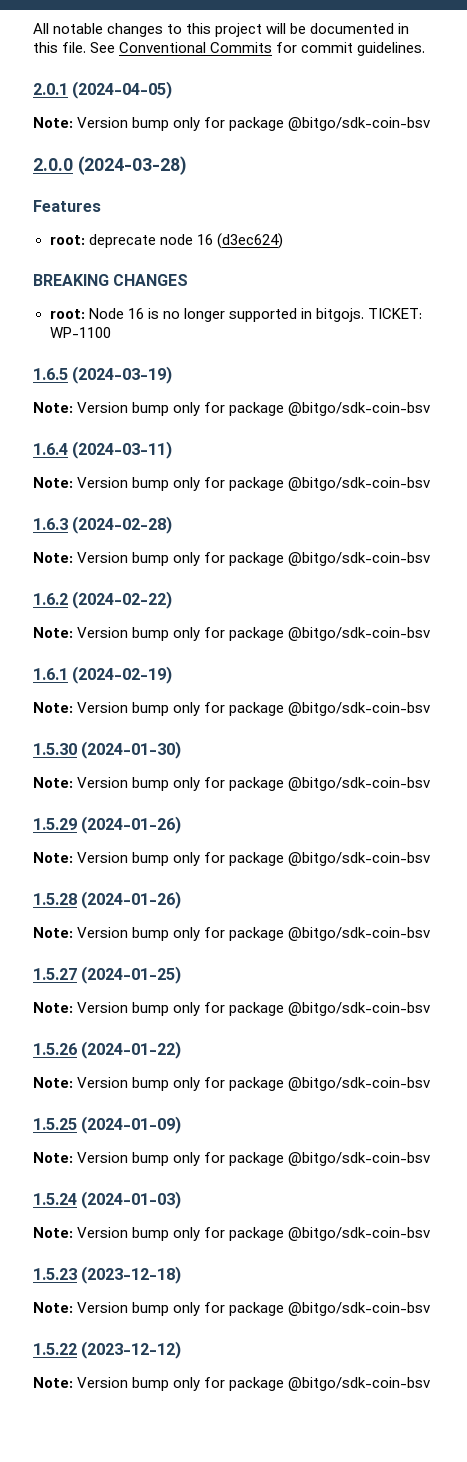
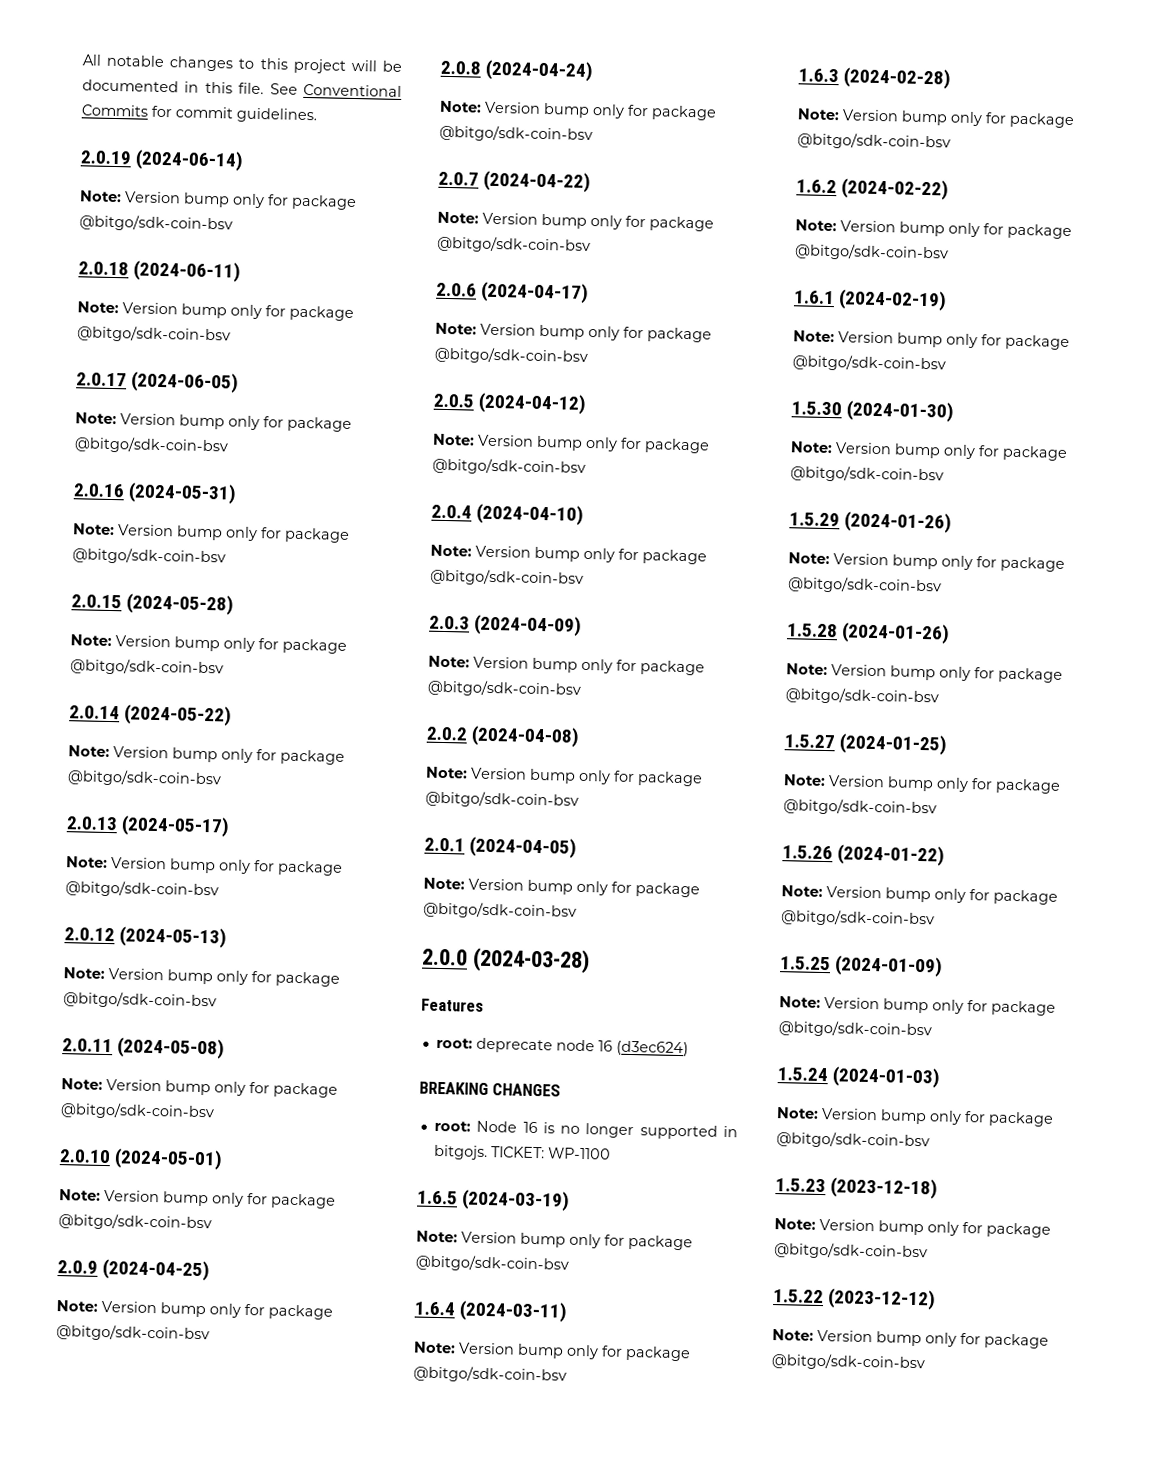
(426, 49) none -> [80,149,245,172] [79,190,357,211] [79,214,233,233] [78,260,242,283] [77,301,354,322] [77,325,231,344] [76,371,240,394] [75,412,352,433] [74,436,229,455] [73,482,238,505] [73,523,350,543] [72,547,226,566] [71,593,235,616] [70,634,347,654] [70,658,224,677] [69,704,233,727] [68,745,345,765] [67,769,222,788] [66,815,231,838] [66,856,343,876] [65,880,219,899] [64,926,228,949] [63,967,340,987] [63,991,217,1010] [62,1037,226,1060] [61,1078,338,1098] [60,1102,215,1121] [59,1148,224,1171] [59,1189,336,1209] [58,1213,212,1232] [57,1258,211,1282] [56,1300,333,1320] [56,1324,210,1343] [440,59,595,83] [439,100,717,121] [439,124,593,143] [438,170,592,193] [437,211,714,232] [437,235,591,254] [436,281,590,304] [435,322,712,343] [434,346,588,365] [433,392,588,415] [432,433,710,454] [432,457,586,476] [431,503,585,526] [430,544,707,565] [430,568,584,587] [429,614,583,637] [428,655,705,676] [427,679,582,698] [426,725,581,748] [425,766,703,787] [425,790,579,809] // 2.0.19 (2024-06-14) // Note: Version bump only for package @bitgo/sdk-coin-bsv // 2.0.18 (2024-06-11) // Note: Version bump only for package @bitgo/sdk-coin-bsv // 2.0.17 (2024-06-05) // Note: Version bump only for package @bitgo/sdk-coin-bsv // 2.0.16 (2024-05-31) // Note: Version bump only for package @bitgo/sdk-coin-bsv // 2.0.15 (2024-05-28) // Note: Version bump only for package @bitgo/sdk-coin-bsv // 2.0.14 (2024-05-22) // Note: Version bump only for package @bitgo/sdk-coin-bsv // 2.0.13 (2024-05-17) // Note: Version bump only for package @bitgo/sdk-coin-bsv // 2.0.12 (2024-05-13) // Note: Version bump only for package @bitgo/sdk-coin-bsv // 2.0.11 (2024-05-08) // Note: Version bump only for package @bitgo/sdk-coin-bsv // 2.0.10 (2024-05-01) // Note: Version bump only for package @bitgo/sdk-coin-bsv // 2.0.9 (2024-04-25) // Note: Version bump only for package @bitgo/sdk-coin-bsv // 2.0.8 (2024-04-24) // Note: Version bump only for package @bitgo/sdk-coin-bsv // 2.0.7 (2024-04-22) // Note: Version bump only for package @bitgo/sdk-coin-bsv // 2.0.6 (2024-04-17) // Note: Version bump only for package @bitgo/sdk-coin-bsv // 2.0.5 (2024-04-12) // Note: Version bump only for package @bitgo/sdk-coin-bsv // 2.0.4 (2024-04-10) // Note: Version bump only for package @bitgo/sdk-coin-bsv // 2.0.3 (2024-04-09) // Note: Version bump only for package @bitgo/sdk-coin-bsv // 2.0.2 (2024-04-08) // Note: Version bump only for package @bitgo/sdk-coin-bsv

